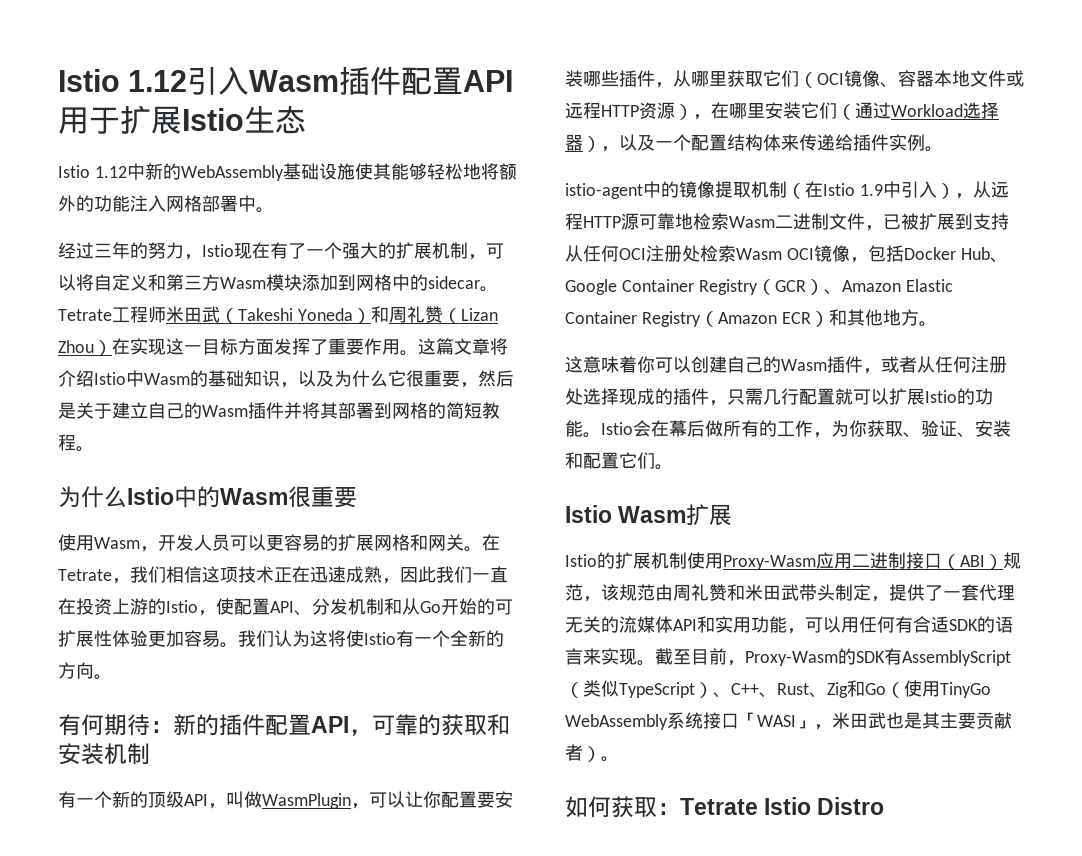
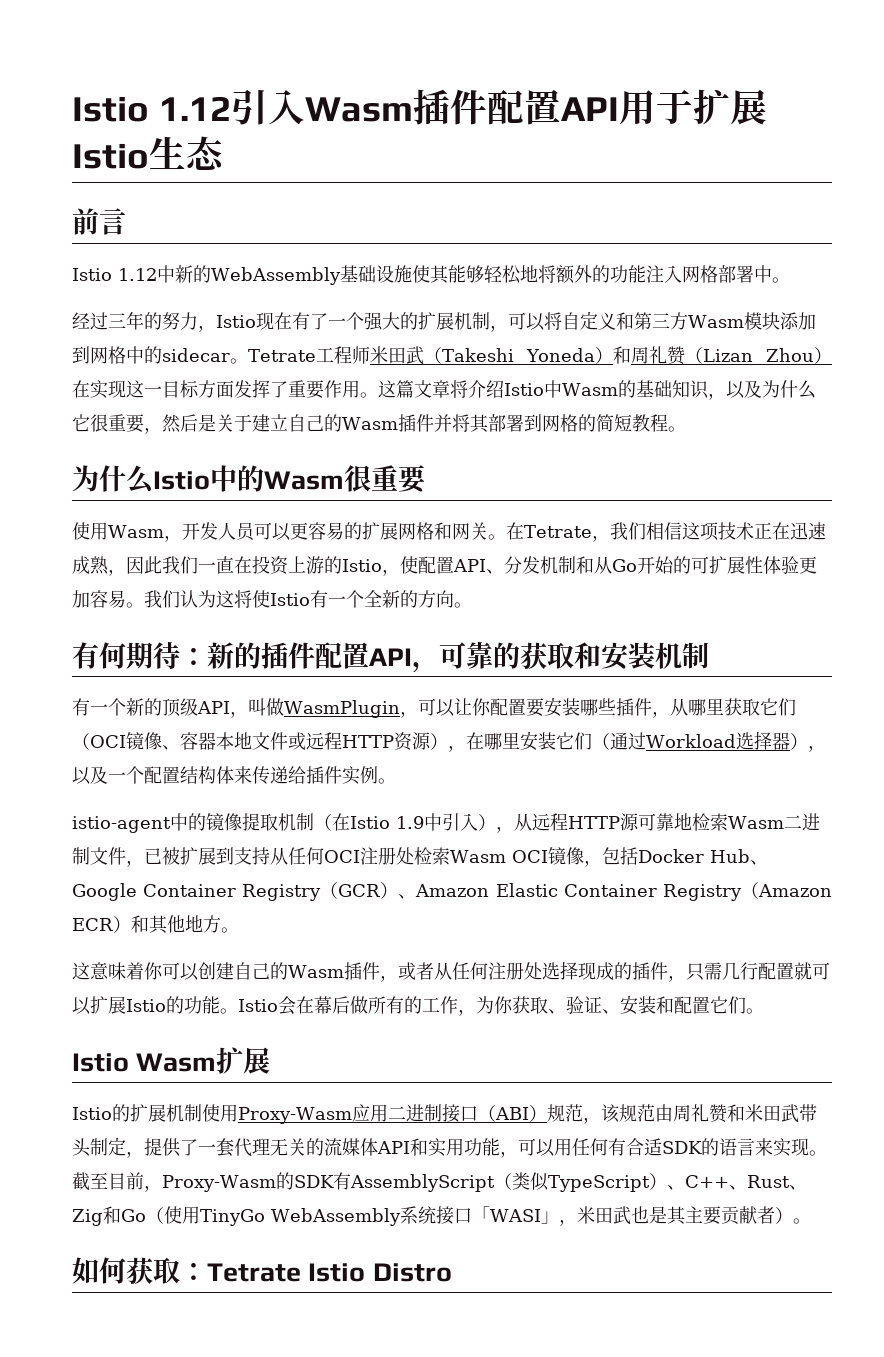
(306, 119) none -> [72,208,126,235] // 前言

